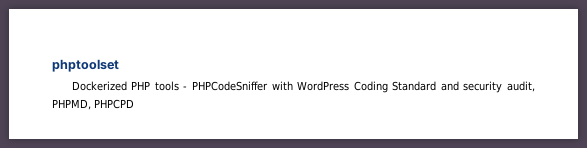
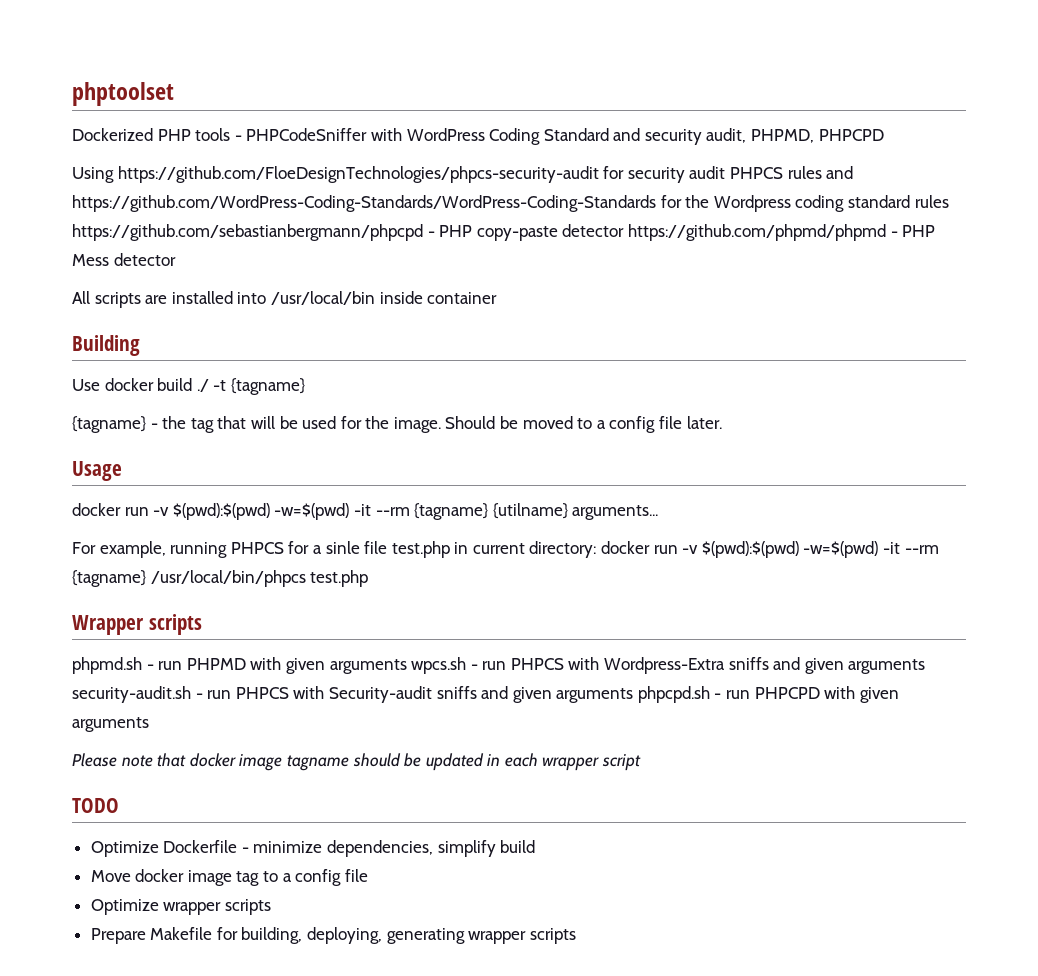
(134, 104) none -> [72,166,854,183] [72,195,949,212] [72,224,936,241] [72,253,176,266] [72,291,498,308] [72,335,140,356] [72,378,305,395] [72,416,722,433] [72,461,122,481] [72,503,659,520] [72,541,939,558] [72,570,369,587] [72,614,202,635] [72,657,926,674] [72,686,899,703] [72,717,149,732] [72,753,642,771] [72,798,119,813] [90,840,536,857] [90,869,368,886] [90,899,271,915] [90,927,576,944] // Using https://github.com/FloeDesignTechnologies/phpcs-security-audit for security audit PHPCS rules and https://github.com/WordPress-Coding-Standards/WordPress-Coding-Standards for the Wordpress coding standard rules https://github.com/sebastianbergmann/phpcpd - PHP copy-paste detector https://github.com/phpmd/phpmd - PHP Mess detector // All scripts are installed into /usr/local/bin inside container // Building // Use docker build ./ -t {tagname} // {tagname} - the tag that will be used for the image. Should be moved to a config file later. // Usage // docker run -v $(pwd):$(pwd) -w=$(pwd) -it --rm {tagname} {utilname} arguments... // For example, running PHPCS for a sinle file test.php in current directory: docker run -v $(pwd):$(pwd) -w=$(pwd) -it --rm {tagname} /usr/local/bin/phpcs test.php // Wrapper scripts // phpmd.sh - run PHPMD with given arguments wpcs.sh - run PHPCS with Wordpress-Extra sniffs and given arguments security-audit.sh - run PHPCS with Security-audit sniffs and given arguments phpcpd.sh - run PHPCPD with given arguments // Please note that docker image tagname should be updated in each wrapper script // TODO // Optimize Dockerfile - minimize dependencies, simplify build // Move docker image tag to a config file // Optimize wrapper scripts // Prepare Makefile for building, deploying, generating wrapper scripts

